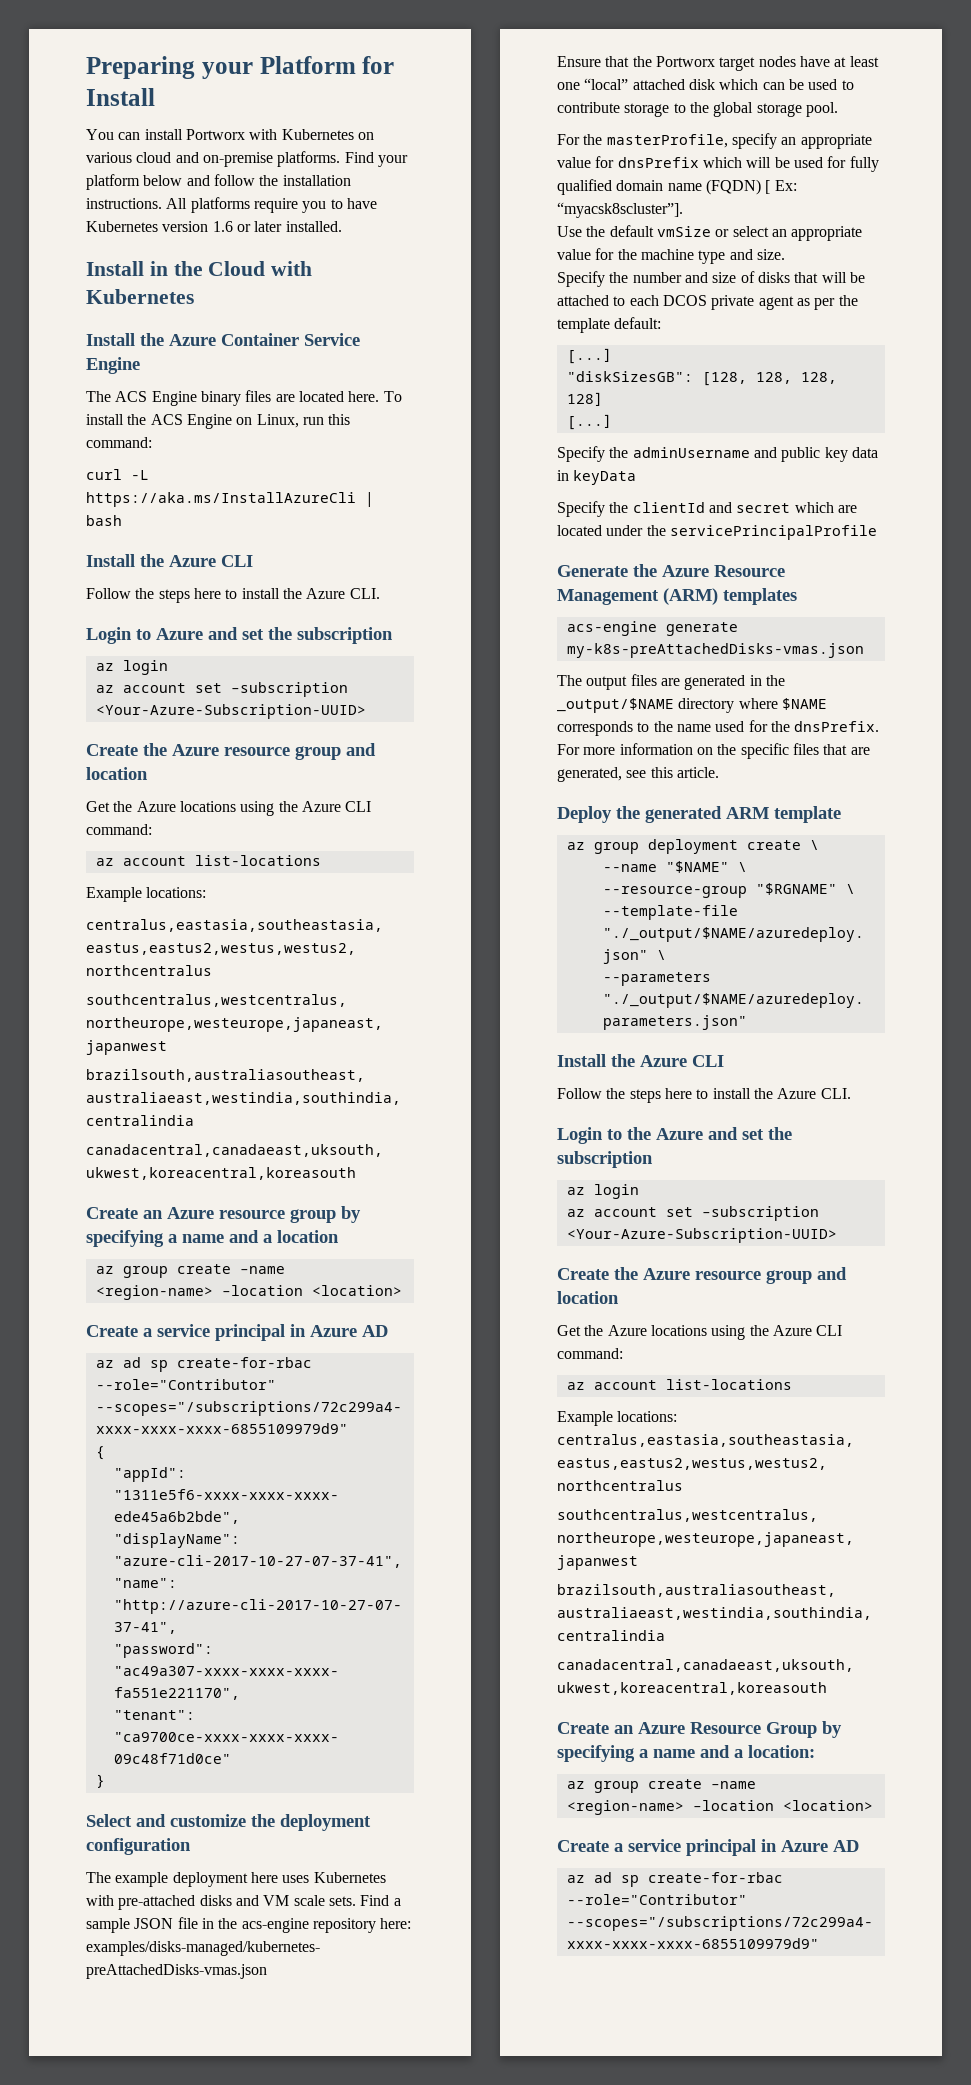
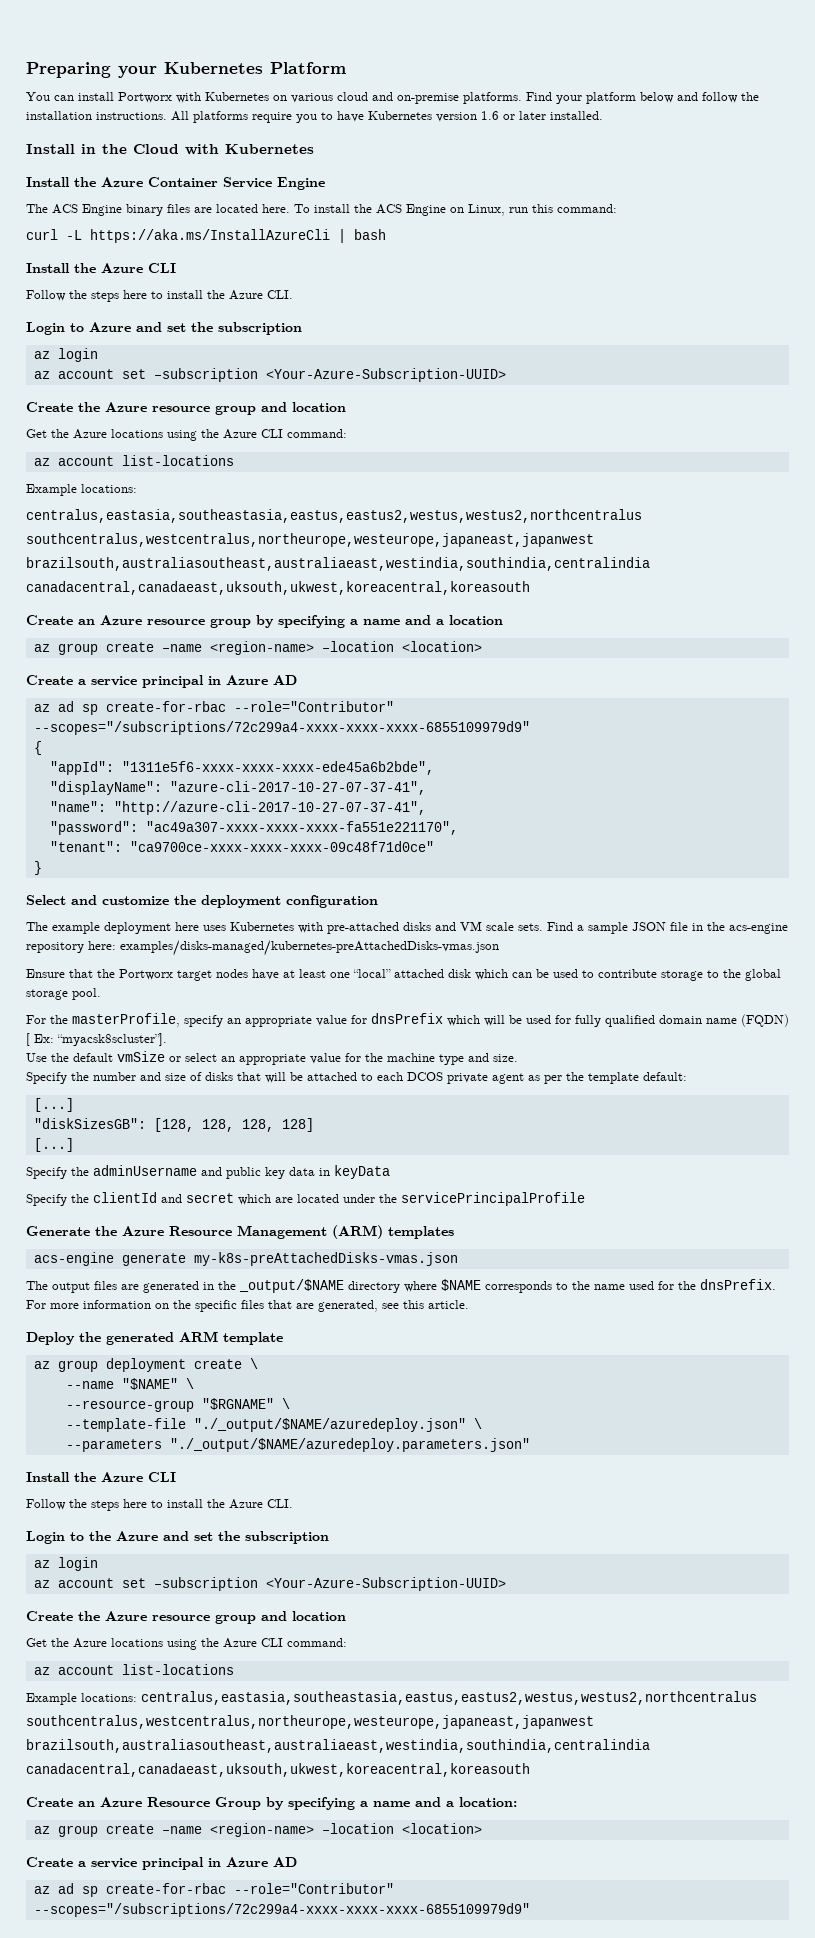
(253, 70) none -> [164,62,263,74] Kubernetes
[362,56,395,74] [86,88,155,106] for Install -> (346, 68) none

